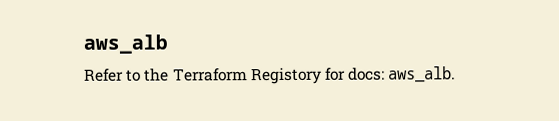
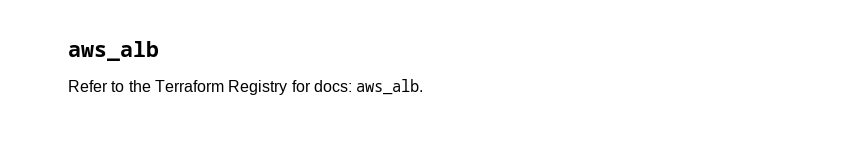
[250,67,322,85] Registory -> [228,80,288,95] Registry

